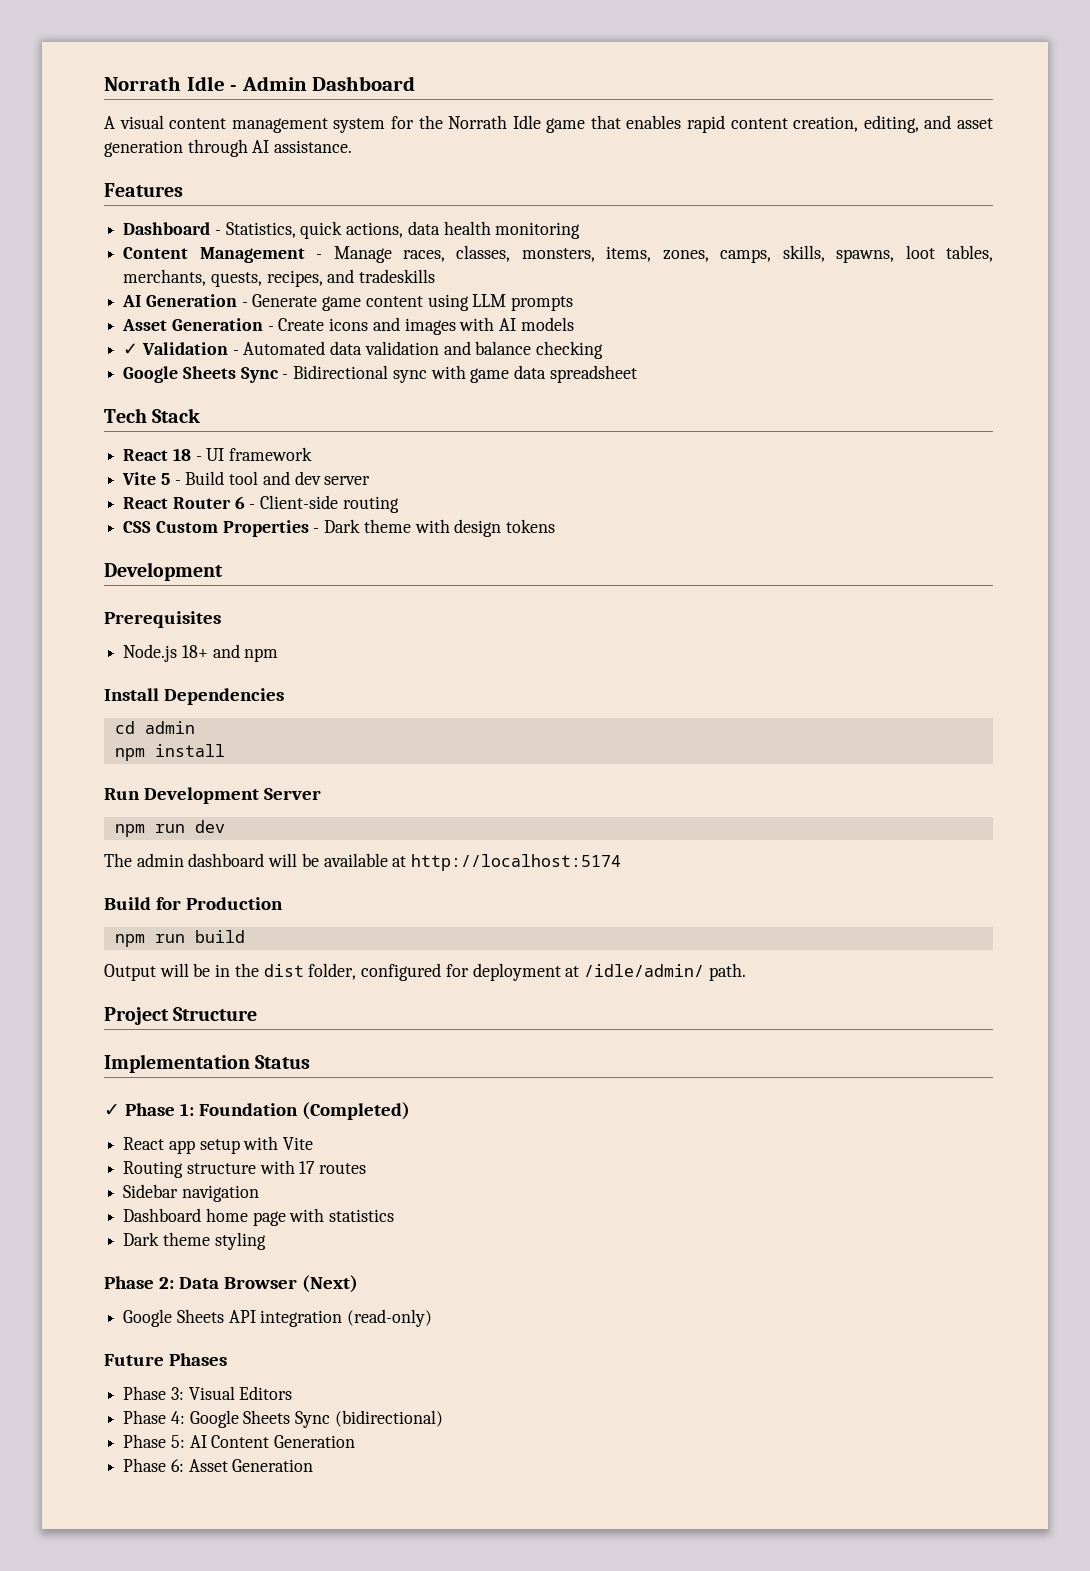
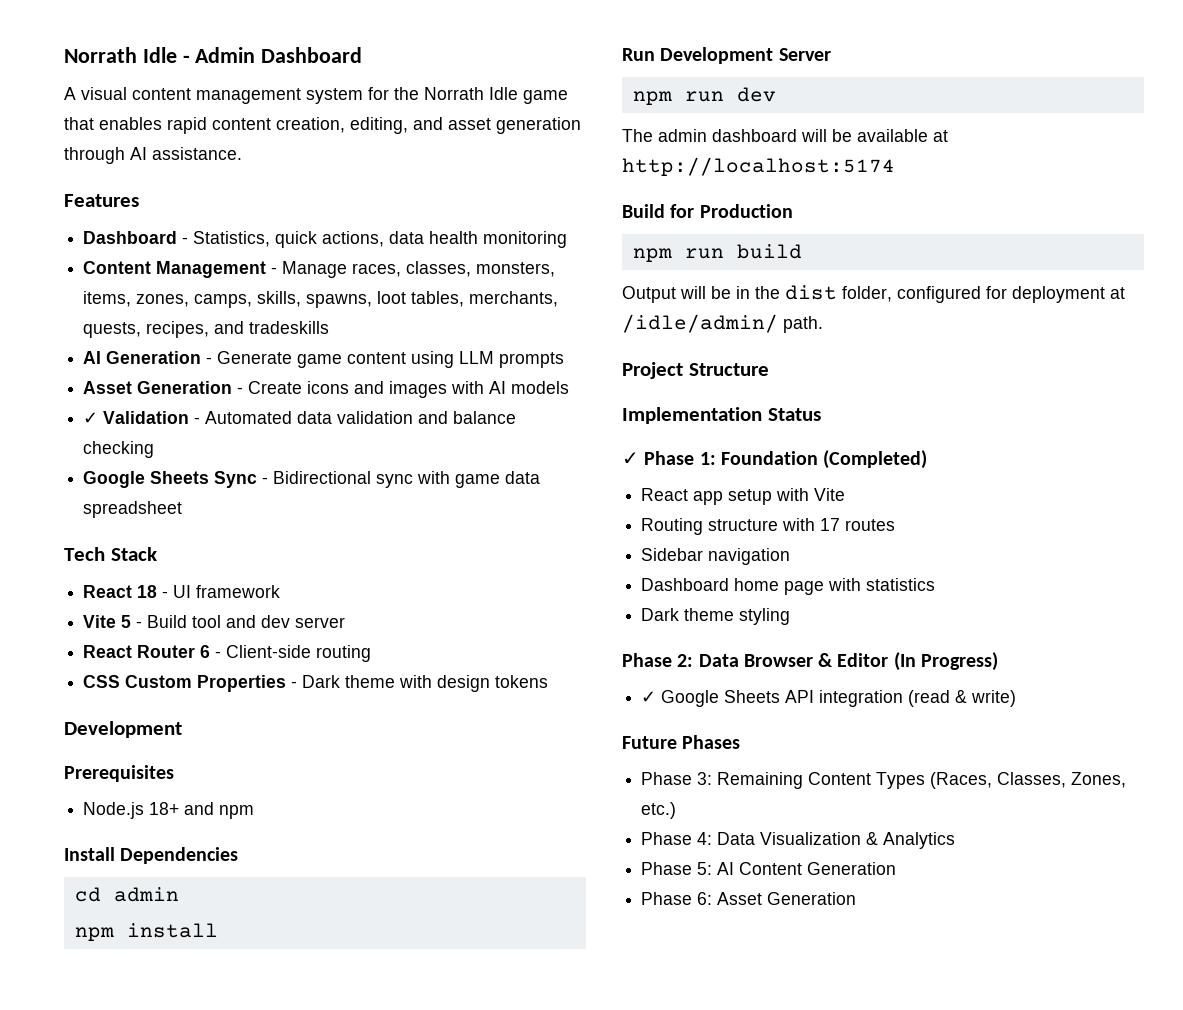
[301,1275,358,1293] (Next) // -> [818,652,998,671] [641,691,657,703] & Editor (In Progress) // ✓
[347,1309,433,1327] (read-only) -> [908,690,1017,707] (read & write)
[188,1386,293,1400] [123,1410,443,1428] Visual Editors // Phase 4: Google Sheets Sync (bidirectional) -> [717,772,1127,789] [641,802,677,819] [641,832,956,849] Remaining Content Types (Races, Classes, Zones, etc.) // Phase 4: Data Visualization & Analytics

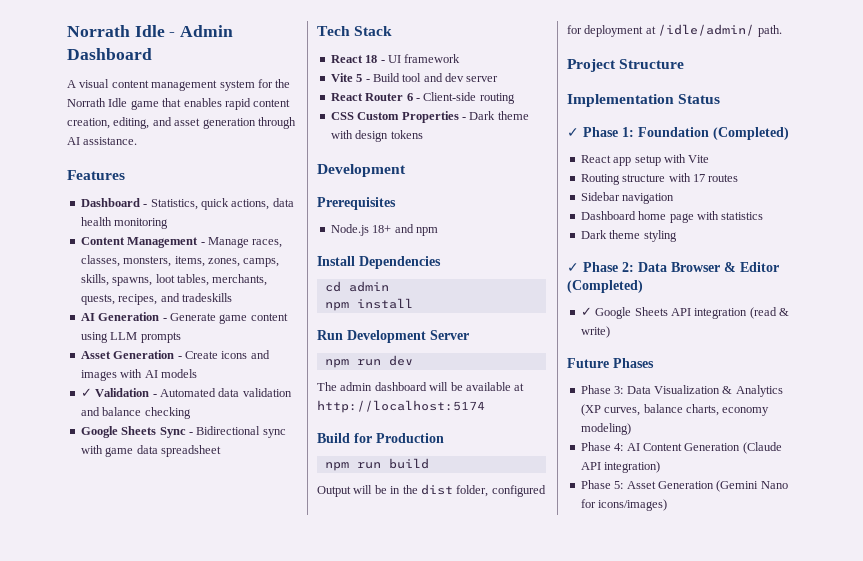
(791, 616) none -> [567,263,579,272] ✓
[893,652,998,671] (In Progress) -> [567,280,643,293] (Completed)
[717,772,1127,789] [641,802,677,819] [641,832,956,849] [641,862,897,875] [641,892,857,905] Remaining Content Types (Races, Classes, Zones, etc.) // Phase 4: Data Visualization & Analytics // Phase 5: AI Content Generation // Phase 6: Asset Generation -> [626,385,783,397] [580,404,770,416] [580,423,631,435] [580,442,782,454] [580,461,661,473] [580,480,788,492] [580,499,668,511] Data Visualization & Analytics (XP curves, balance charts, economy modeling) // Phase 4: AI Content Generation (Claude API integration) // Phase 5: Asset Generation (Gemini Nano for icons/images)

